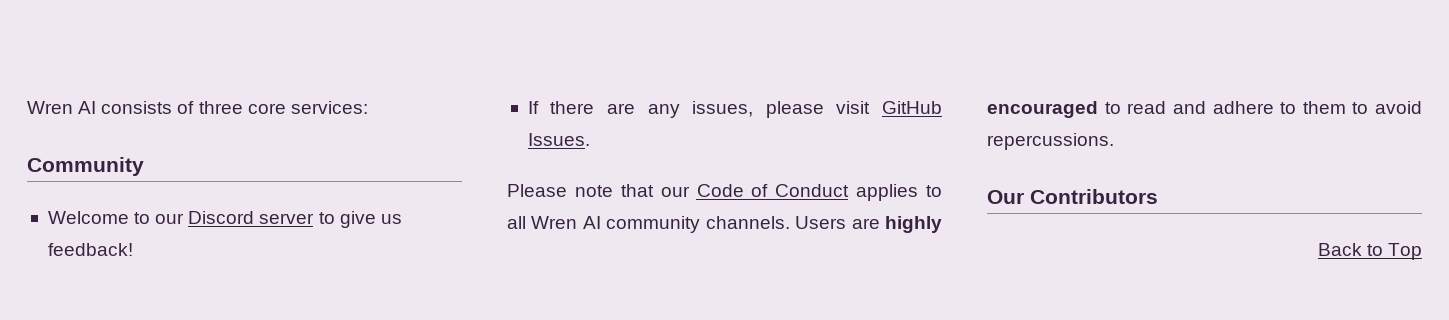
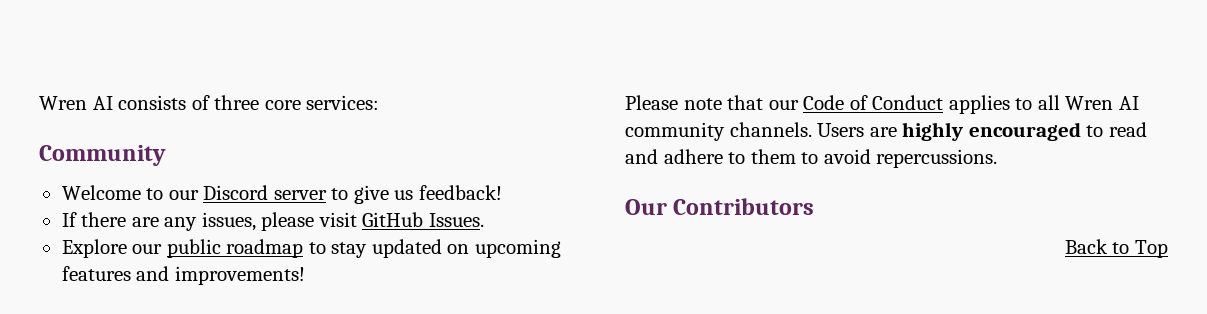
(590, 139) none -> [61,239,561,258] [61,266,305,285] // Explore our public roadmap to stay updated on upcoming features and improvements!

